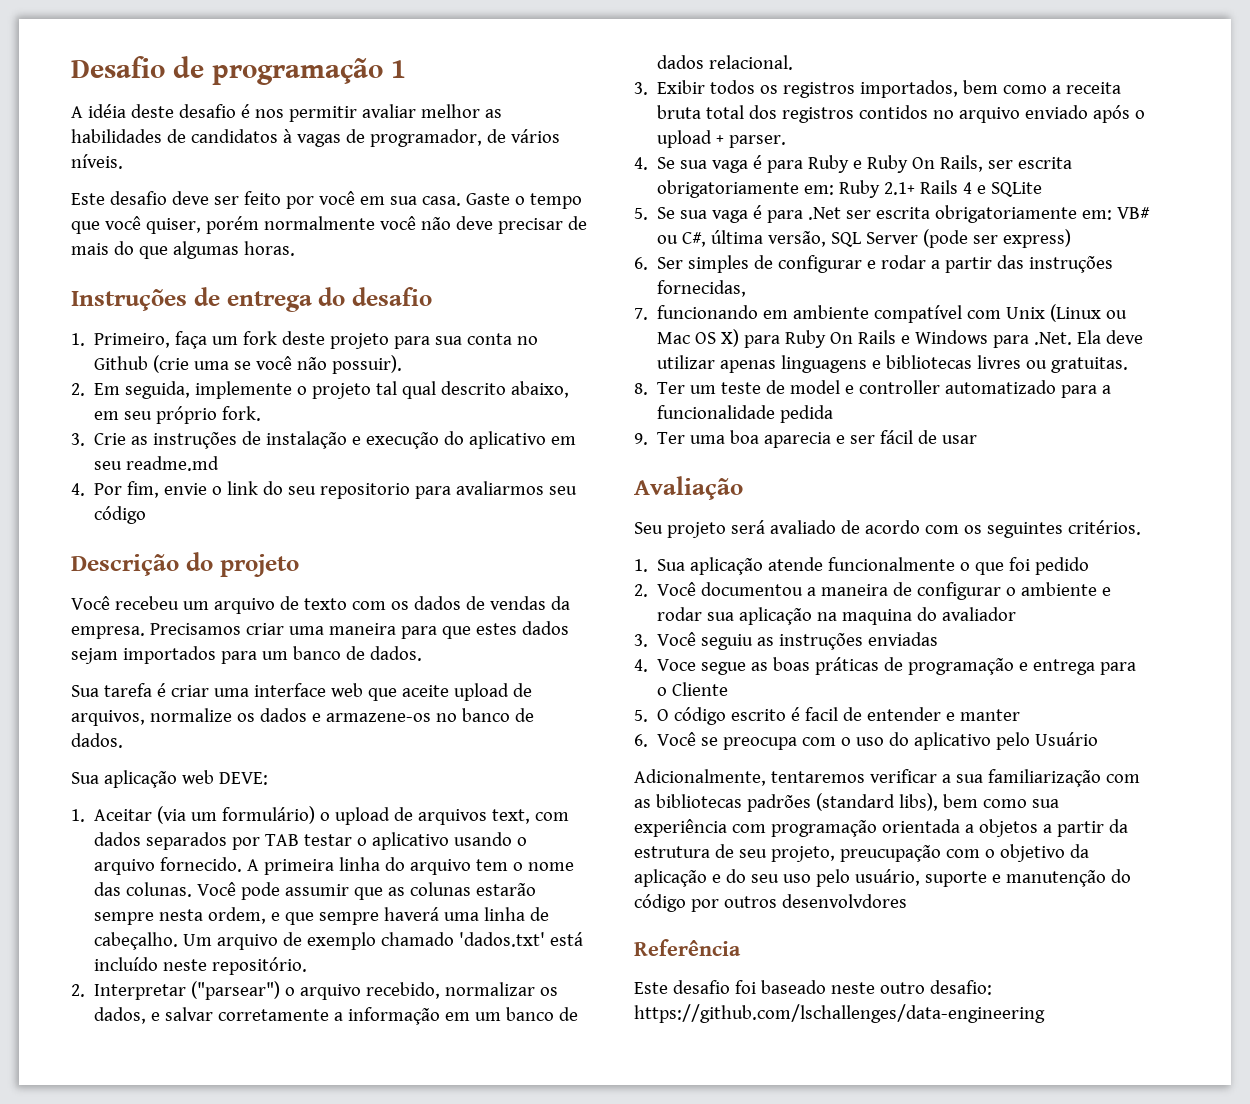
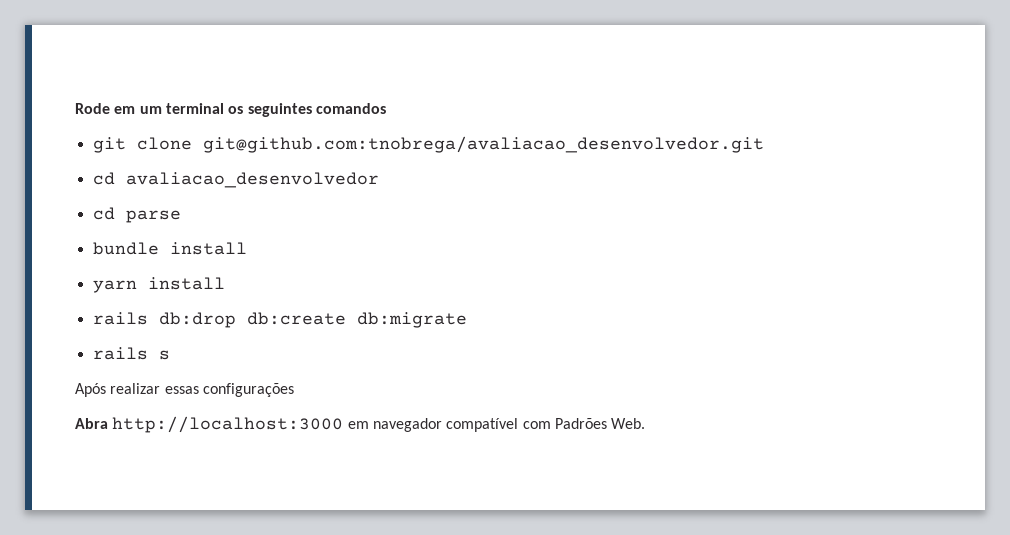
[71,56,406,85] [71,104,502,122] [71,129,560,147] [71,154,123,169] [71,191,582,209] [71,216,587,234] [71,241,295,259] [71,287,432,312] [71,331,539,349] [94,355,403,374] [71,381,570,399] [94,406,262,424] [71,431,577,449] [94,456,220,471] [71,481,578,499] [94,506,147,524] [71,552,299,577] [71,596,570,614] [71,621,569,639] [71,646,422,664] [71,683,532,701] [71,708,534,726] [71,733,123,748] [71,770,268,788] [71,806,570,825] [94,832,528,850] [94,857,575,875] [94,882,537,900] [94,907,550,925] [94,932,584,950] [94,957,308,975] [71,981,559,1000] [94,1007,579,1025] [657,55,794,70] [634,80,1122,98] [657,105,1146,123] [657,130,787,148] [634,155,1073,173] [657,180,1043,198] [634,205,1151,223] [657,229,1072,248] [634,255,1114,273] [657,280,747,297] [634,304,1128,323] [657,329,1144,348] [657,355,1129,373] [634,380,1112,398] [657,405,834,423] [634,430,978,448] [634,476,743,500] [634,520,1141,538] [634,557,1090,575] [634,582,1112,600] [657,607,1017,625] [634,632,939,650] [634,657,1137,675] [657,682,729,696] [634,707,1021,725] [634,732,1099,750] [634,769,1140,787] [634,793,1059,812] [634,819,1128,837] [634,844,1089,862] [634,869,1131,887] [634,894,907,912] [634,939,741,956] [634,980,992,995] [634,1004,1045,1023] Desafio de programação 1 // A idéia deste desafio é nos permitir avaliar melhor as habilidades de candidatos à vagas de programador, de vários níveis. // Este desafio deve ser feito por você em sua casa. Gaste o tempo que você quiser, porém normalmente você não deve precisar de mais do que algumas horas. // Instruções de entrega do desafio // 1. Primeiro, faça um fork deste projeto para sua conta no Github (crie uma se você não possuir). // 2. Em seguida, implemente o projeto tal qual descrito abaixo, em seu próprio fork. // 3. Crie as instruções de instalação e execução do aplicativo em seu readme.md // 4. Por fim, envie o link do seu repositorio para avaliarmos seu código // Descrição do projeto // Você recebeu um arquivo de texto com os dados de vendas da empresa. Precisamos criar uma maneira para que estes dados sejam importados para um banco de dados. // Sua tarefa é criar uma interface web que aceite upload de arquivos, normalize os dados e armazene-os no banco de dados. // Sua aplicação web DEVE: // 1. Aceitar (via um formulário) o upload de arquivos text, com dados separados por TAB testar o aplicativo usando o arquivo fornecido. A primeira linha do arquivo tem o nome das colunas. Você pode assumir que as colunas estarão sempre nesta ordem, e que sempre haverá uma linha de cabeçalho. Um arquivo de exemplo chamado 'dados.txt' está incluído neste repositório. // 2. Interpretar ("parsear") o arquivo recebido, normalizar os dados, e salvar corretamente a informação em um banco de dados relacional. // 3. Exibir todos os registros importados, bem como a receita bruta total dos registros contidos no arquivo enviado após o upload + parser. // 4. Se sua vaga é para Ruby e Ruby On Rails, ser escrita obrigatoriamente em: Ruby 2.1+ Rails 4 e SQLite // 5. Se sua vaga é para .Net ser escrita obrigatoriamente em: VB# ou C#, última versão, SQL Server (pode ser express) // 6. Ser simples de configurar e rodar a partir das instruções fornecidas, // 7. funcionando em ambiente compatível com Unix (Linux ou Mac OS X) para Ruby On Rails e Windows para .Net. Ela deve utilizar apenas linguagens e bibliotecas livres ou gratuitas. // 8. Ter um teste de model e controller automatizado para a funcionalidade pedida // 9. Ter uma boa aparecia e ser fácil de usar // Avaliação // Seu projeto será avaliado de acordo com os seguintes critérios. // 1. Sua aplicação atende funcionalmente o que foi pedido // 2. Você documentou a maneira de configurar o ambiente e rodar sua aplicação na maquina do avaliador // 3. Você seguiu as instruções enviadas // 4. Voce segue as boas práticas de programação e entrega para o Cliente // 5. O código escrito é facil de entender e manter // 6. Você se preocupa com o uso do aplicativo pelo Usuário // Adicionalmente, tentaremos verificar a sua familiarização com as bibliotecas padrões (standard libs), bem como sua experiência com programação orientada a objetos a partir da estrutura de seu projeto, preucupação com o objetivo da aplicação e do seu uso pelo usuário, suporte e manutenção do código por outros desenvolvdores // Referência // Este desafio foi baseado neste outro desafio: https://github.com/lschallenges/data-engineering -> [75,103,386,117] [92,136,764,153] [92,172,379,188] [92,207,181,223] [92,242,247,255] [92,277,225,293] [92,312,467,328] [92,347,170,360] [75,383,294,397] [75,416,646,433] Rode em um terminal os seguintes comandos // git clone git@github.com:tnobrega/avaliacao_desenvolvedor.git // cd avaliacao_desenvolvedor // cd parse // bundle install // yarn install // rails db:drop db:create db:migrate // rails s // Após realizar essas configurações // Abra http://localhost:3000 em navegador compatível com Padrões Web.

